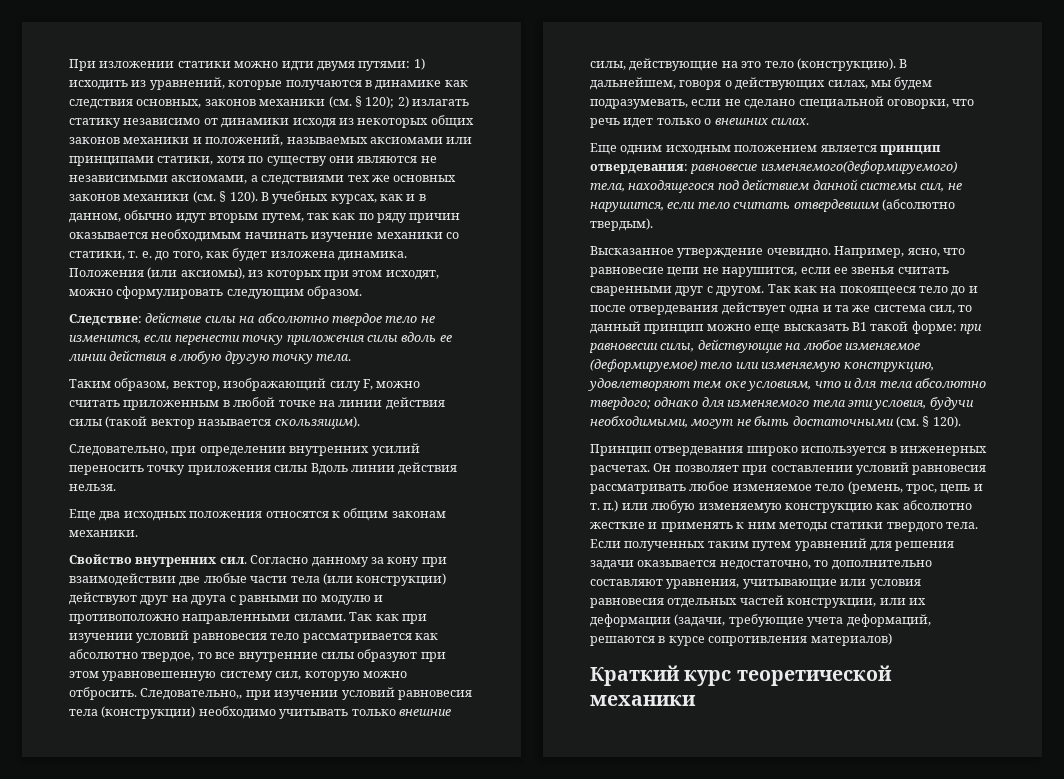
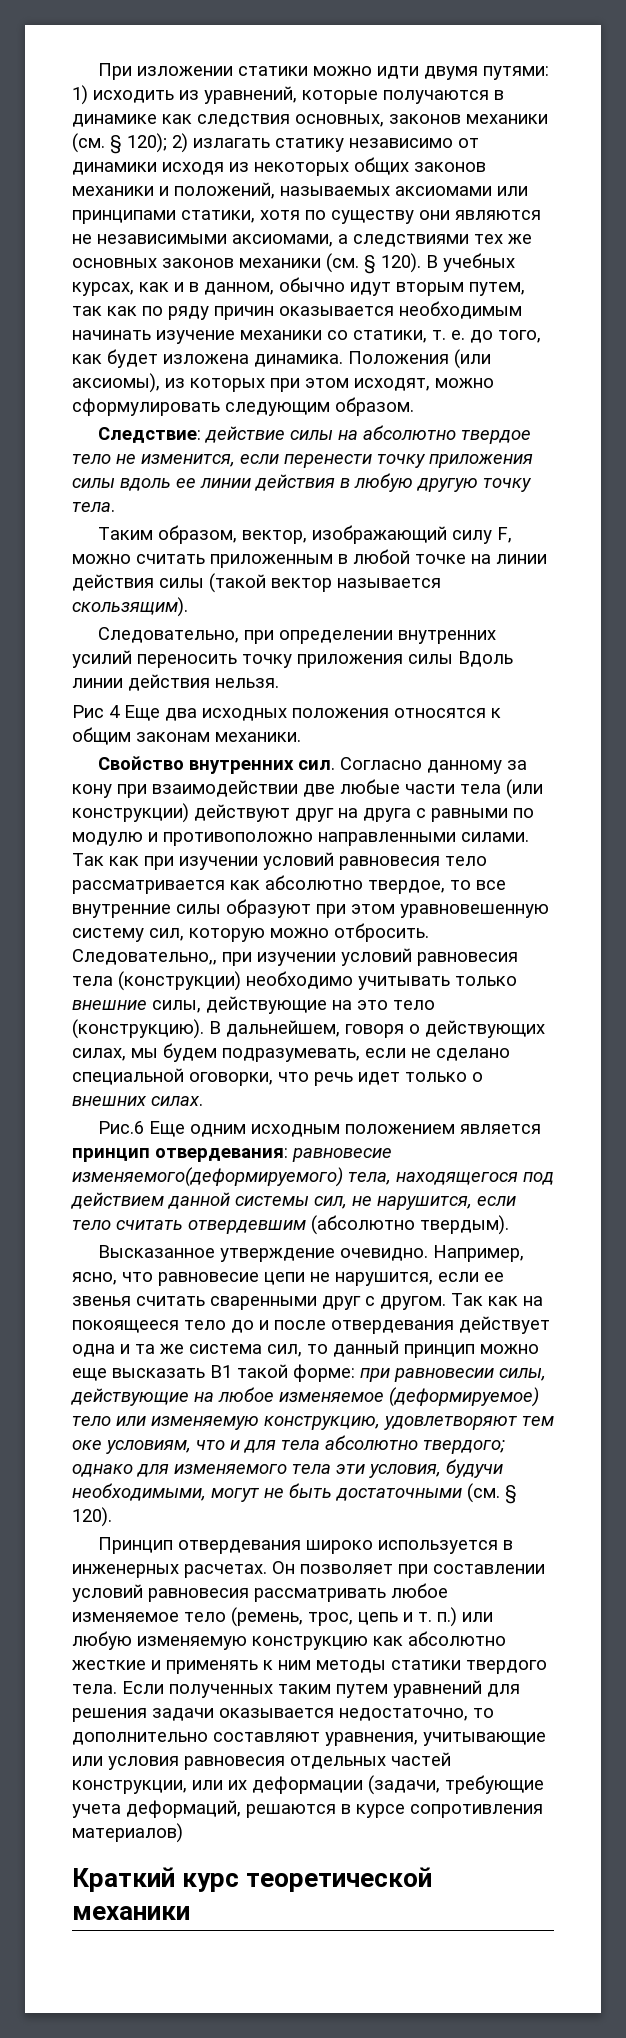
(116, 487) none -> [72,705,120,718] Рис 4
(809, 121) none -> [97,1121,144,1134] Рис.6

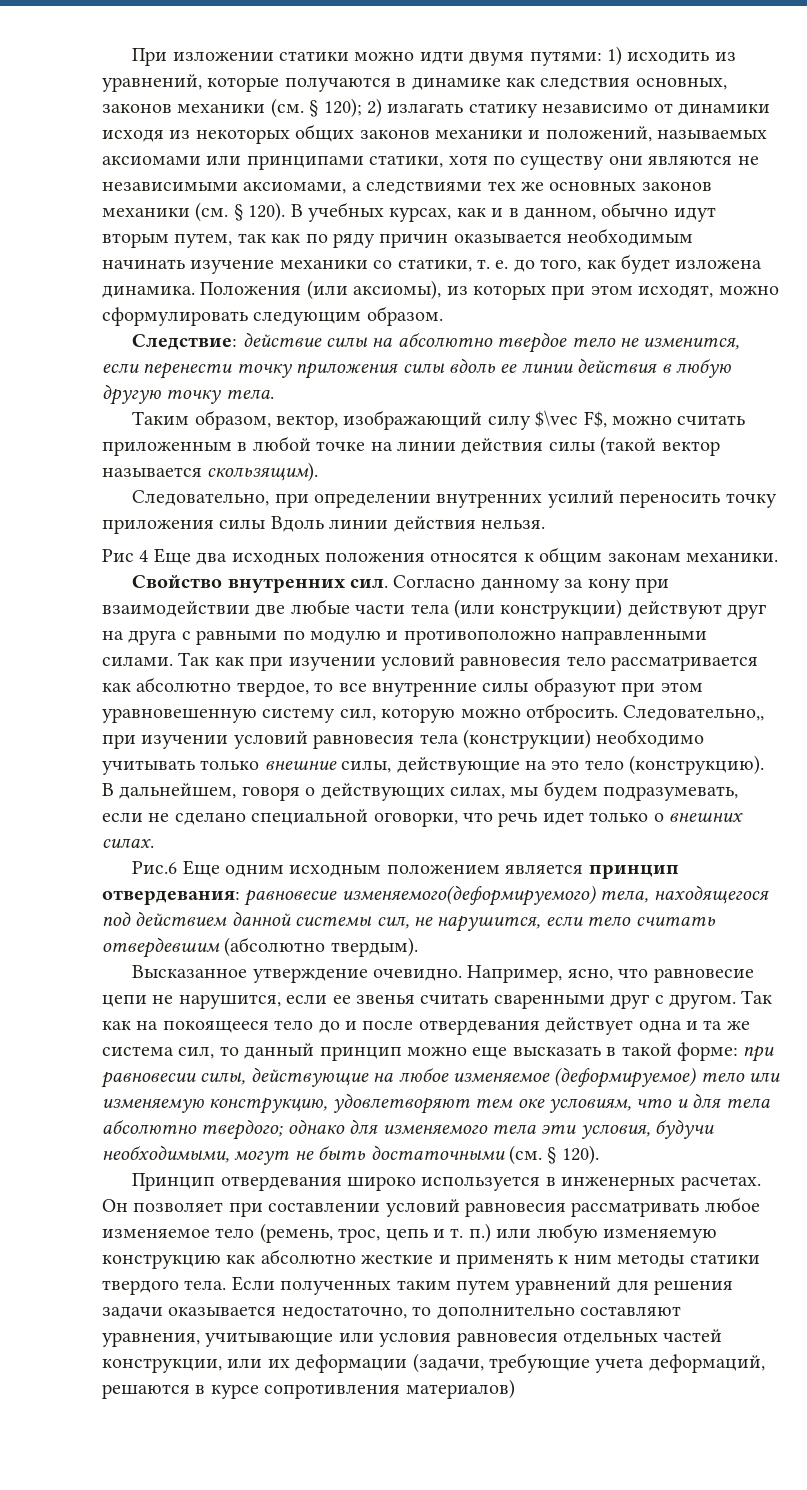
[496,527,512,543] F, -> [535,410,607,428] $\vec F$,
[210,1365,232,1378] В1 -> [606,1047,617,1056] в
[72,1867,433,1892] [72,1906,190,1920] // Краткий курс теоретической механики -> (515, 1389) none

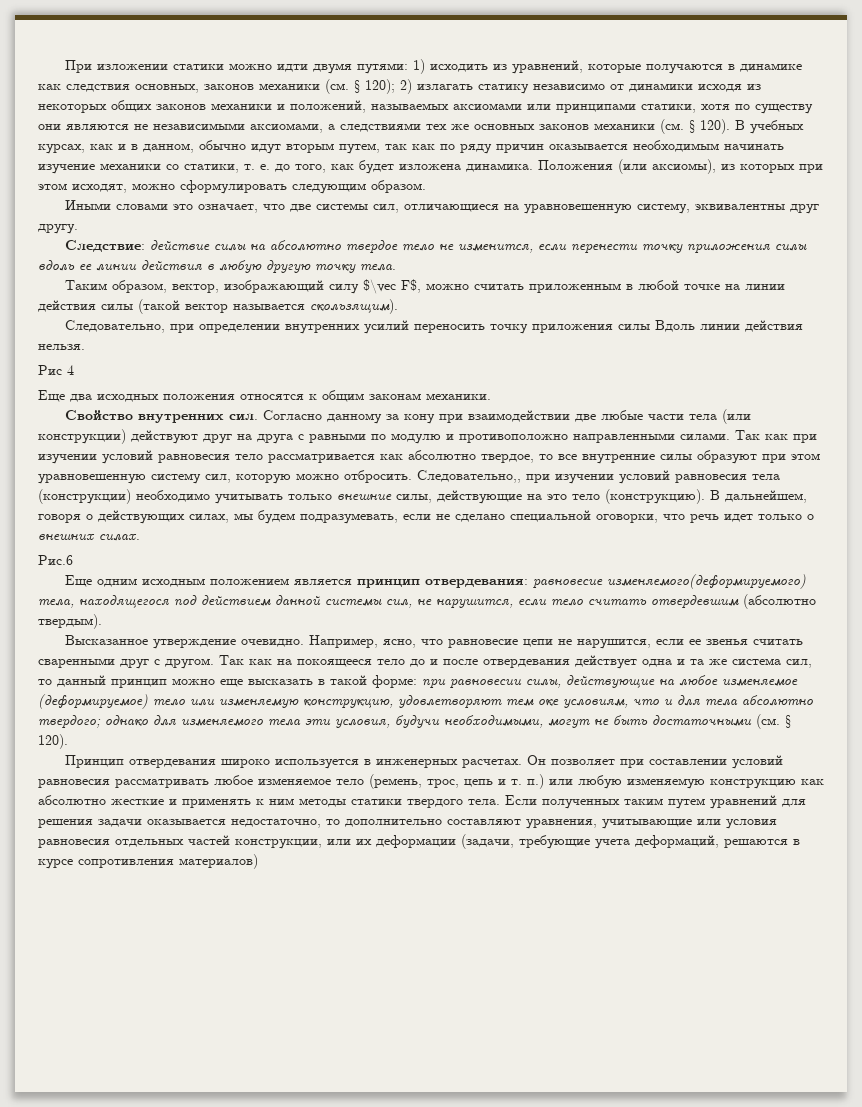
(443, 316) none -> [65,200,820,214] [38,224,78,234] // Иными словами это означает, что две системы сил, отличающиеся на уравновешенную систему, эквивалентны друг другу.
(149, 556) none -> (74, 370) //
(178, 867) none -> (73, 560) //

